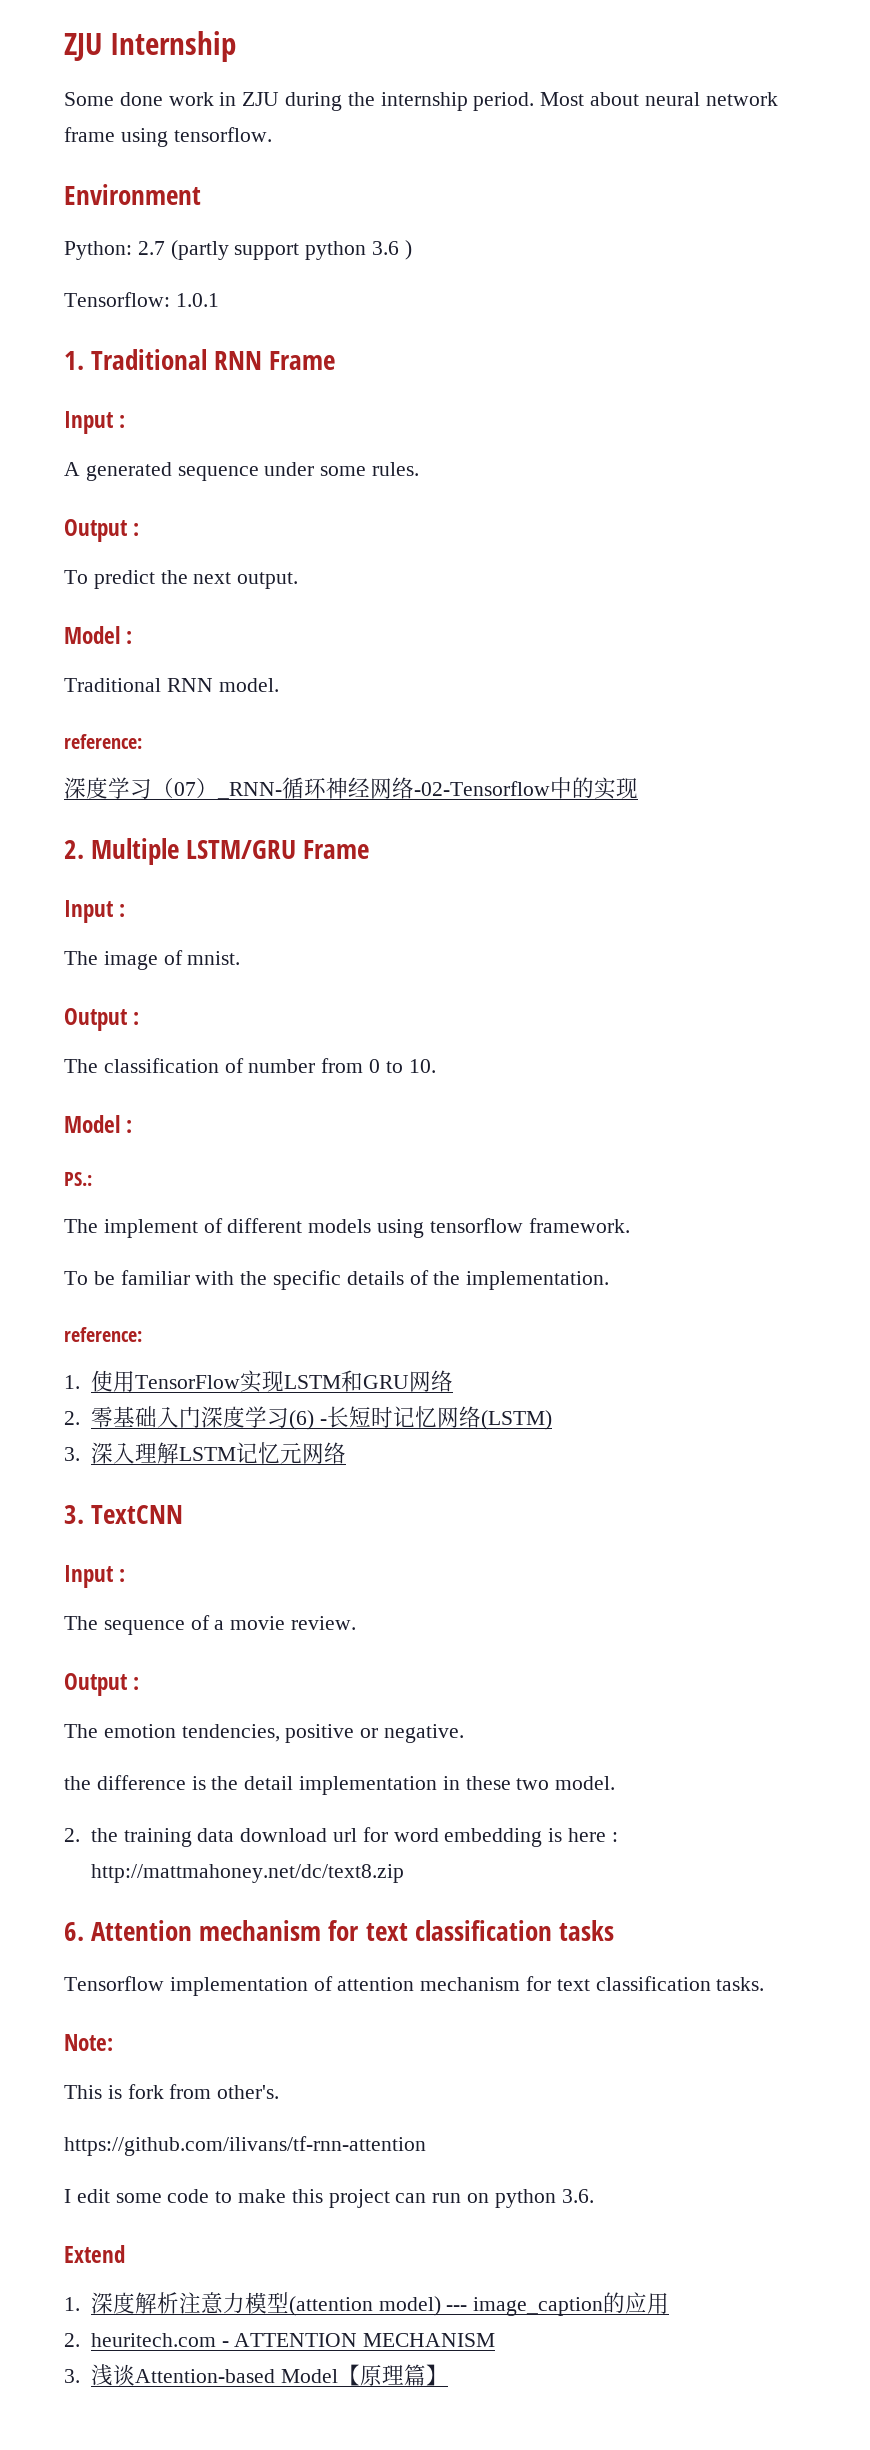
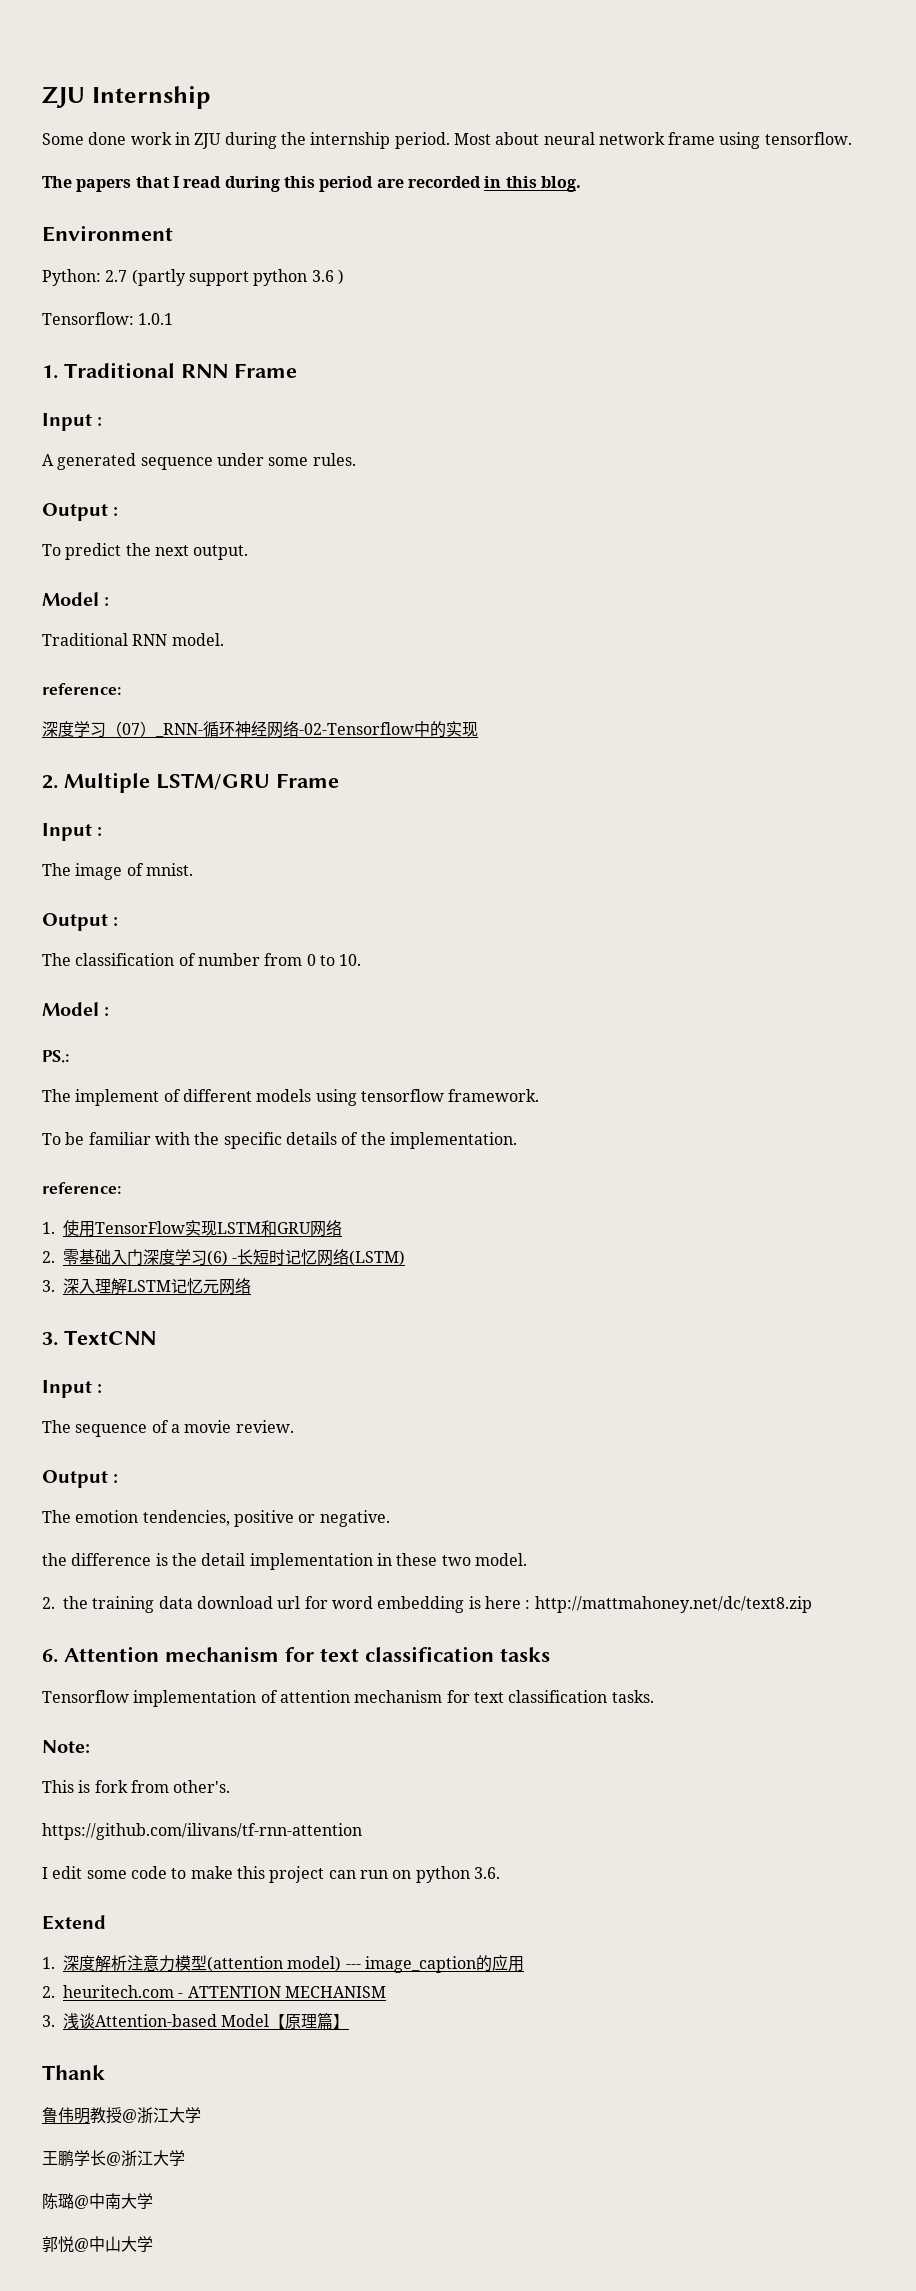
(272, 134) none -> [42,176,581,192] // The papers that I read during this period are recorded in this blog.
(448, 2375) none -> [42,2065,105,2080] [42,2107,201,2124] [42,2150,185,2167] [42,2193,153,2210] [42,2236,153,2253] // Thank // 鲁伟明教授@浙江大学 // 王鹏学长@浙江大学 // 陈璐@中南大学 // 郭悦@中山大学

